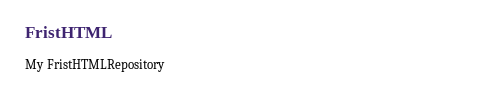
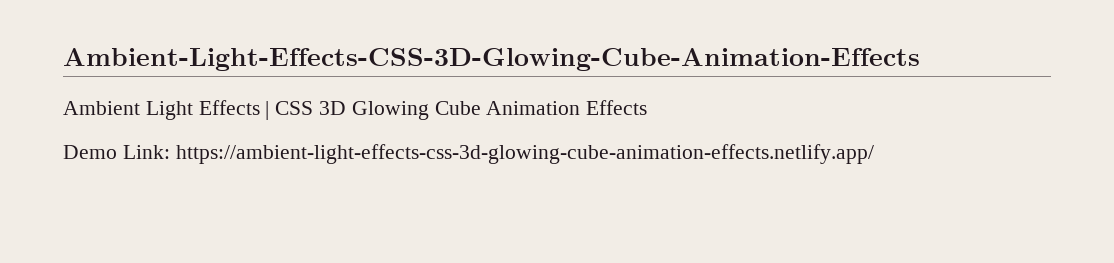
[25,26,112,38] [25,59,165,72] FristHTML // My FristHTMLRepository -> [63,48,920,71] [63,100,648,120] [63,144,874,164] Ambient-Light-Effects-CSS-3D-Glowing-Cube-Animation-Effects // Ambient Light Effects | CSS 3D Glowing Cube Animation Effects // Demo Link: https://ambient-light-effects-css-3d-glowing-cube-animation-effects.netlify.app/

